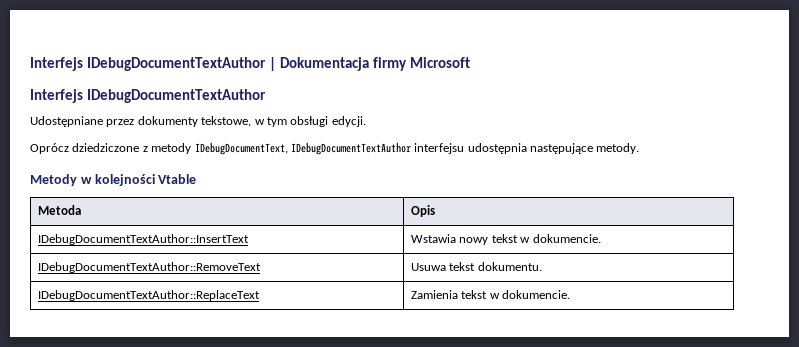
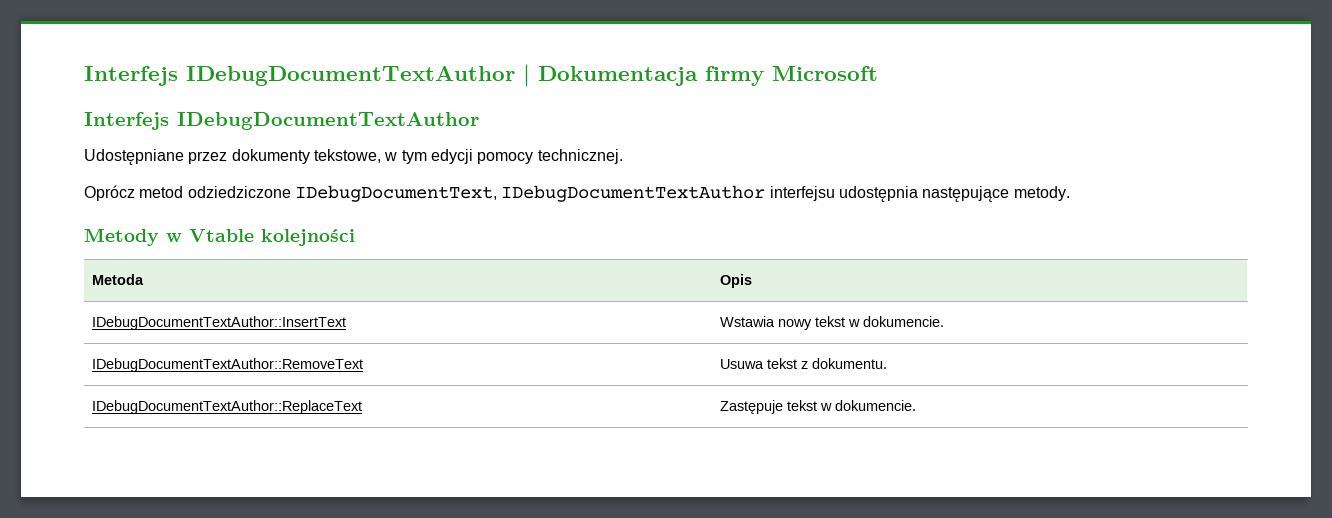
[290,116,366,127] [30,143,192,154] obsługi edycji. // Oprócz dziedziczone z metody -> [430,149,623,164] [84,185,291,201] edycji pomocy technicznej. // Oprócz metod odziedziczone
(92, 180) none -> [189,229,254,242] Vtable
[158,174,197,184] Vtable -> (355, 237) none
(476, 266) none -> [801,361,809,369] z
[411,290,459,299] Zamienia -> [720,400,784,414] Zastępuje

